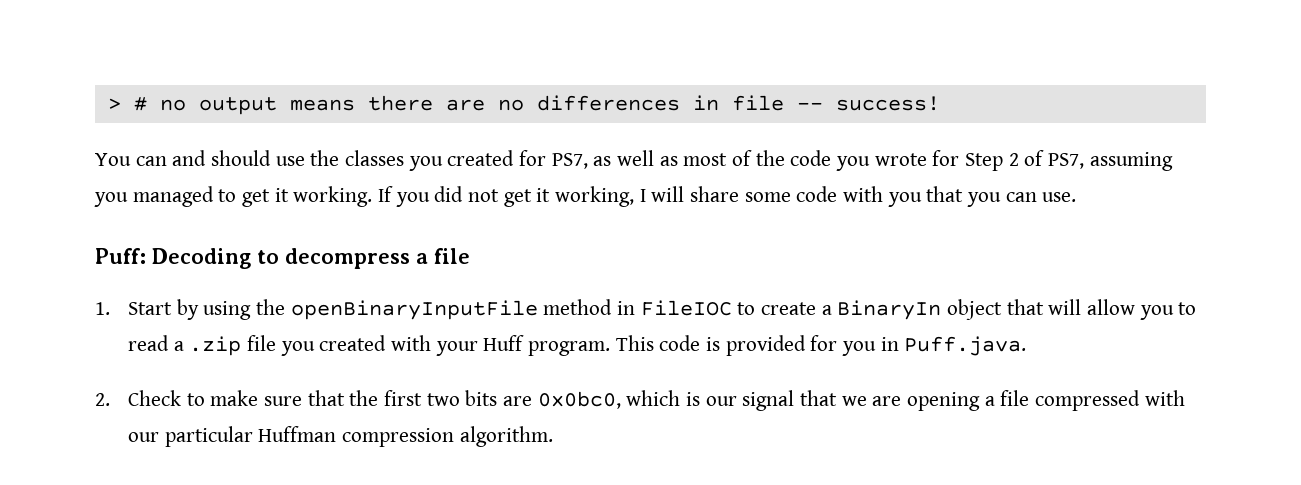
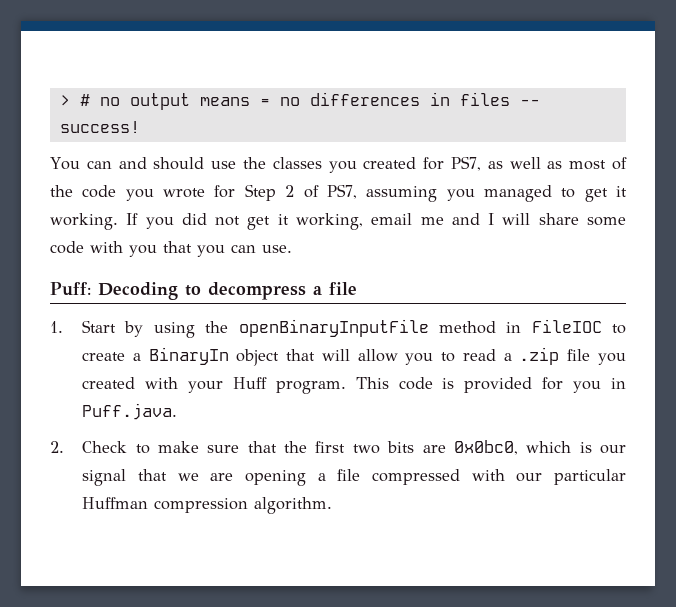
[367,95,485,111] there are -> [259,98,270,106] =
[731,95,784,111] file -> [459,92,510,106] files
(635, 196) none -> [371,213,480,225] email me and

